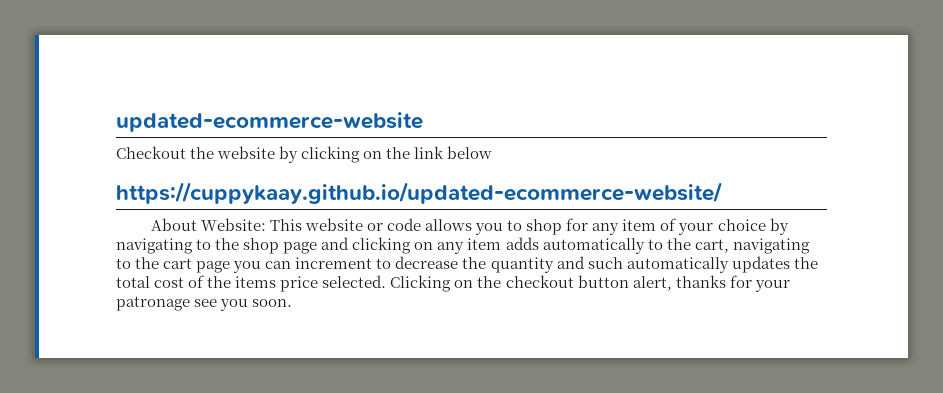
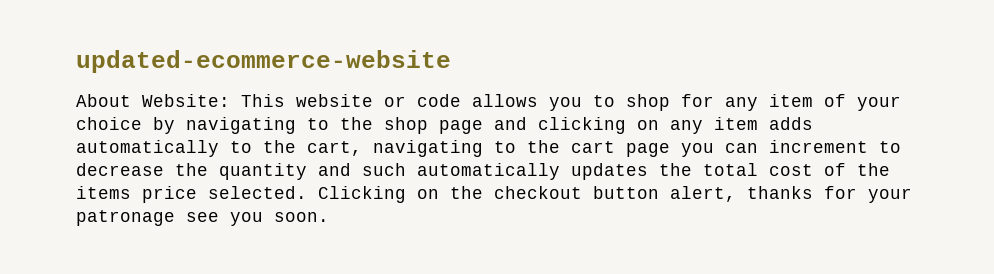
[116,146,493,163] [116,182,722,204] // Checkout the website by clicking on the link below // https://cuppykaay.github.io/updated-ecommerce-website/ -> (451, 61) none

